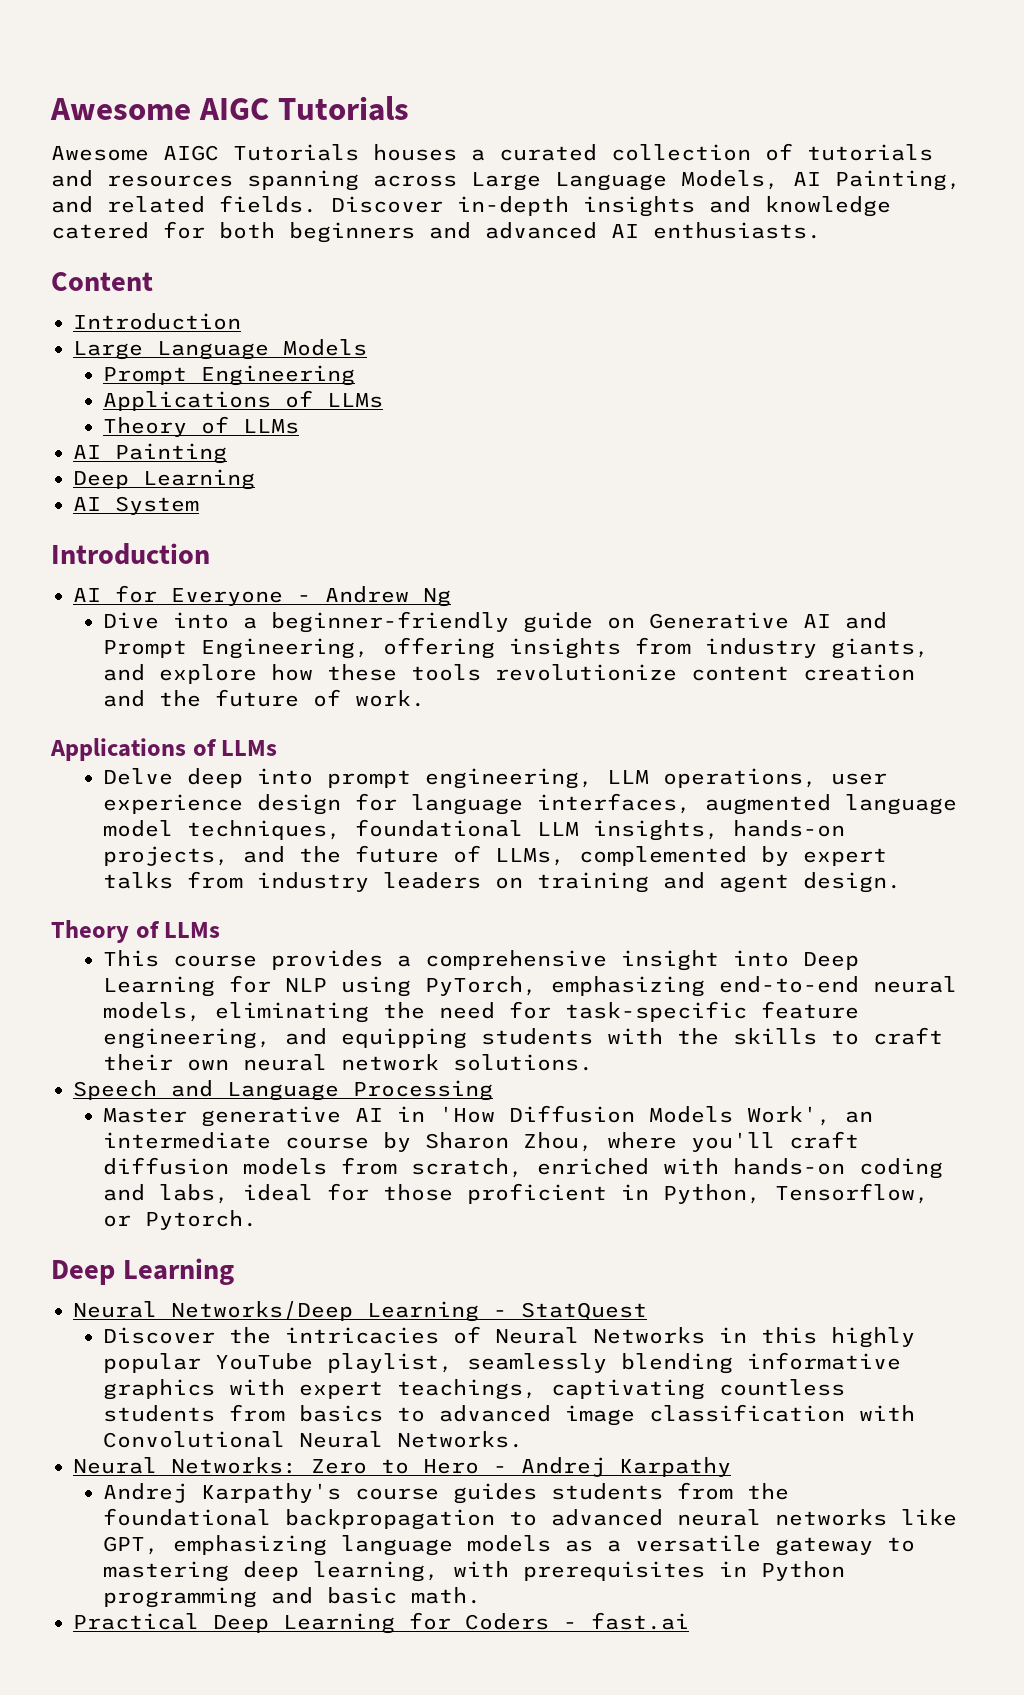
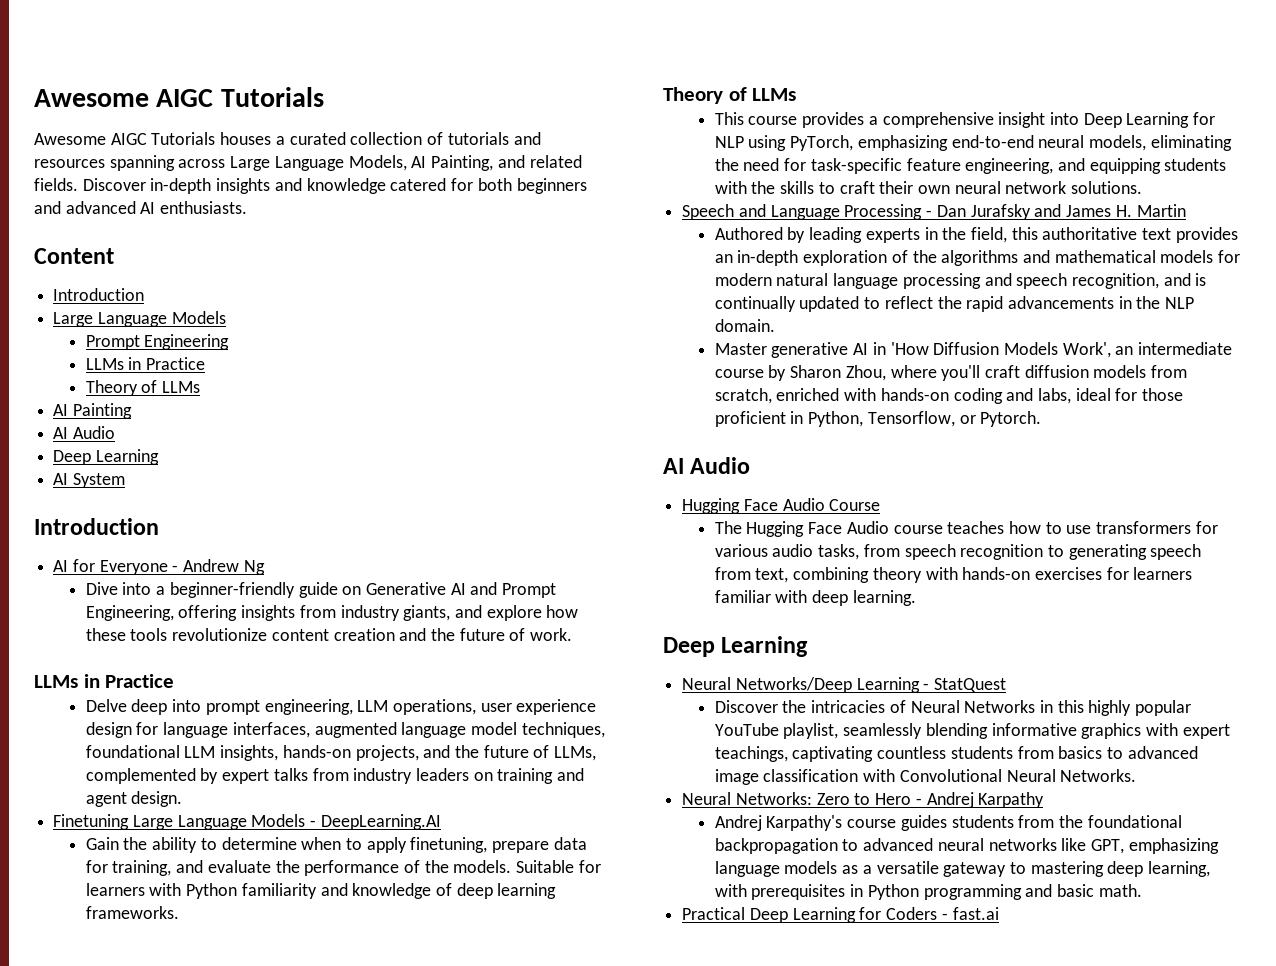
[103,390,384,411] Applications of LLMs -> [85,357,206,370] LLMs in Practice
(227, 453) none -> [53,426,115,439] // AI Audio
[50,738,278,761] Applications of LLMs -> [34,674,175,688] LLMs in Practice
(902, 882) none -> [53,814,441,830] [85,837,587,853] [85,860,601,876] [85,883,557,899] [85,906,179,919] // Finetuning Large Language Models - DeepLearning.AI // Gain the ability to determine when to apply finetuning, prepare data for training, and evaluate the performance of the models. Suitable for learners with Python familiarity and knowledge of deep learning frameworks.
(493, 1090) none -> [926,204,1186,220] [714,227,1238,243] [714,250,1241,266] [714,273,1207,289] [714,296,1195,312] [714,319,775,332] - Dan Jurafsky and James H. Martin // Authored by leading experts in the field, this authoritative text provides an in-depth exploration of the algorithms and mathematical models for modern natural language processing and speech recognition, and is continually updated to reflect the rapid advancements in the NLP domain.
(258, 1220) none -> [663,457,751,474] [682,498,881,514] [714,521,1218,537] [714,544,1202,560] [714,567,1193,583] [714,590,916,606] // AI Audio // Hugging Face Audio Course // The Hugging Face Audio course teaches how to use transformers for various audio tasks, from speech recognition to generating speech from text, combining theory with hands-on exercises for learners familiar with deep learning.

